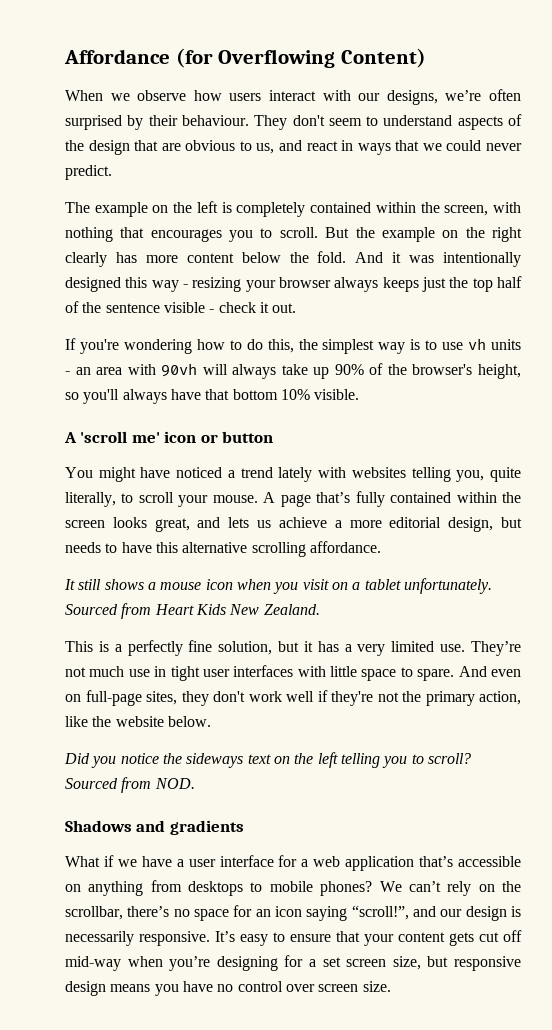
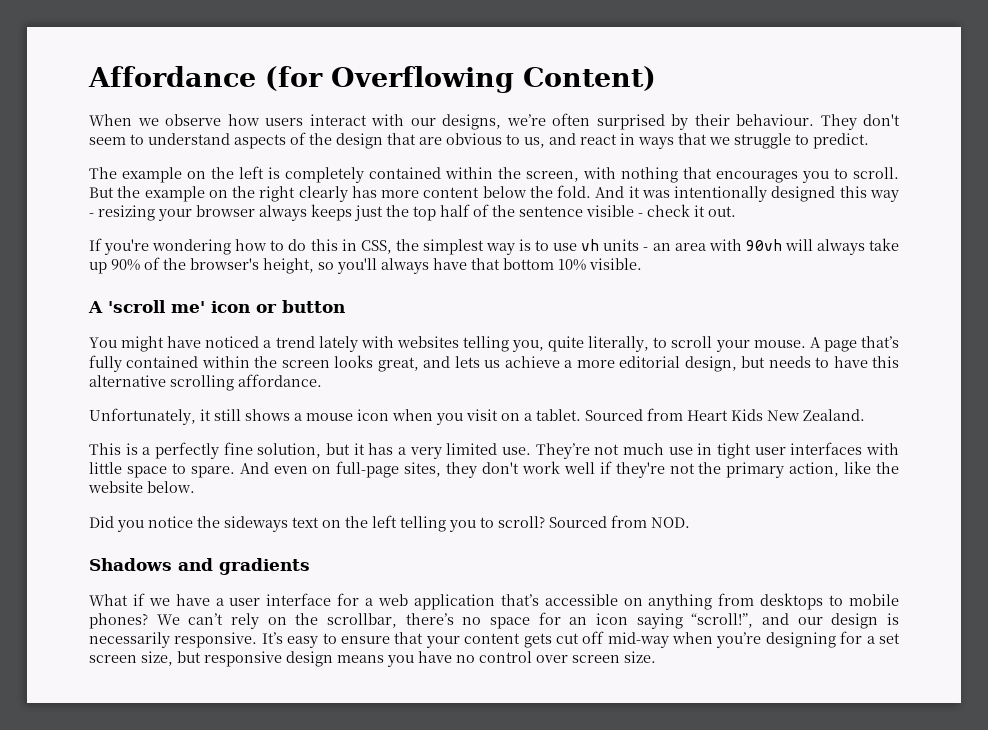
[446,140,522,151] could never -> [734,133,809,149] struggle to
[267,339,294,353] this, -> [310,239,392,254] this in CSS,
[64,579,75,590] It -> [89,408,211,425] Unfortunately, it
[364,578,492,594] tablet unfortunately. -> [536,409,581,421] tablet.

